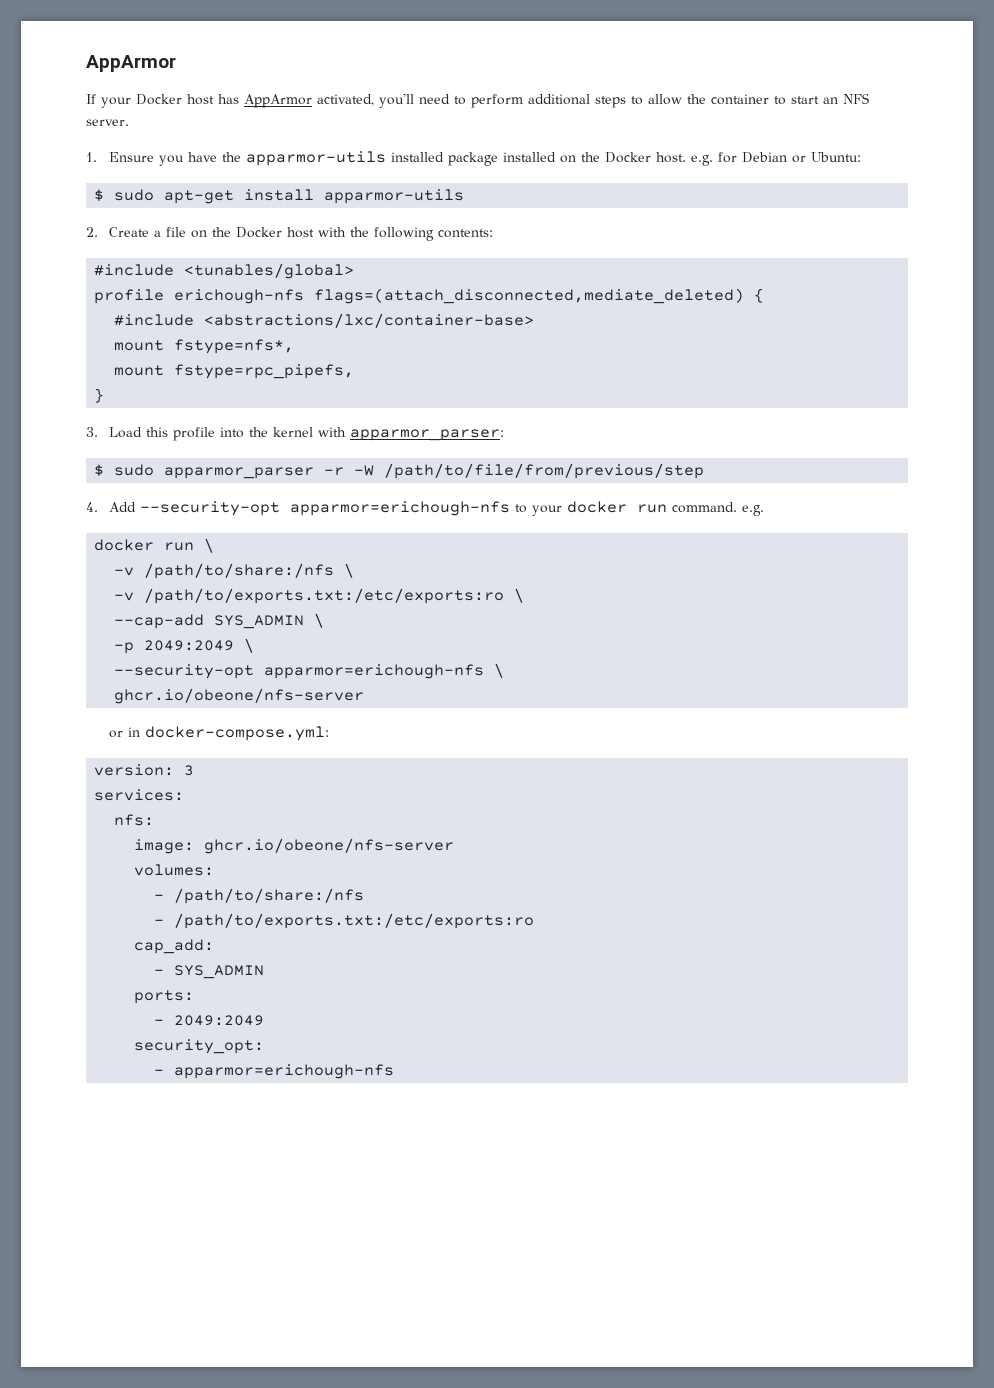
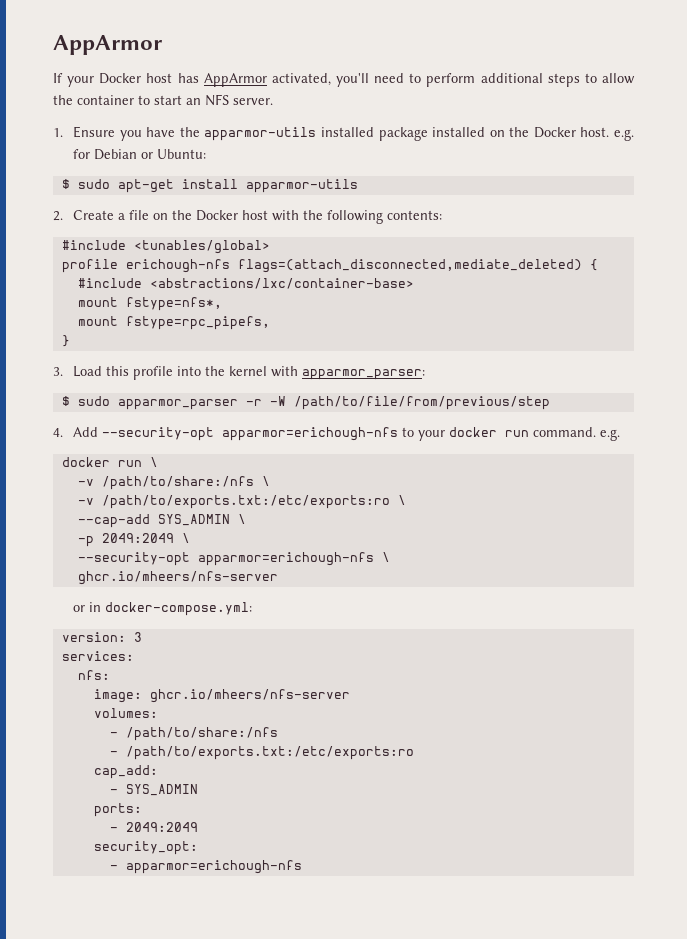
[114,688,365,704] ghcr.io/obeone/nfs-server -> [77,571,278,585] ghcr.io/mheers/nfs-server
[204,838,455,854] ghcr.io/obeone/nfs-server -> [149,689,350,703] ghcr.io/mheers/nfs-server

